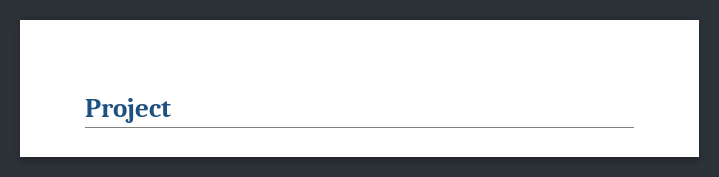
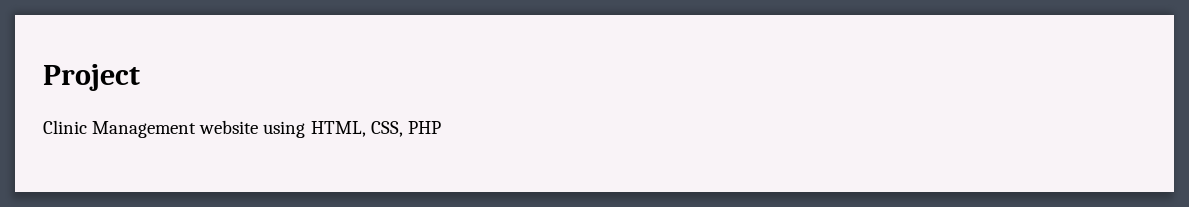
(171, 110) none -> [43,120,441,138] // Clinic Management website using HTML, CSS, PHP

